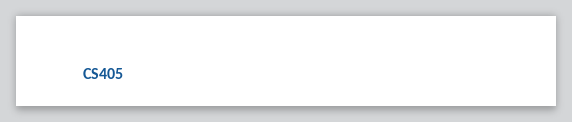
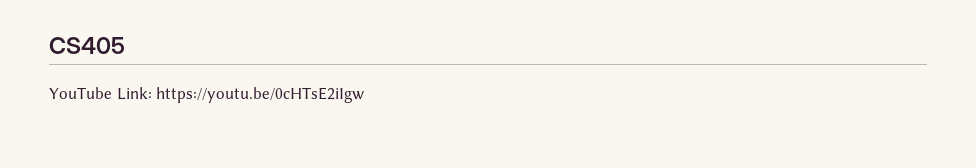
(123, 73) none -> [49,87,365,103] // YouTube Link: https://youtu.be/0cHTsE2iIgw

